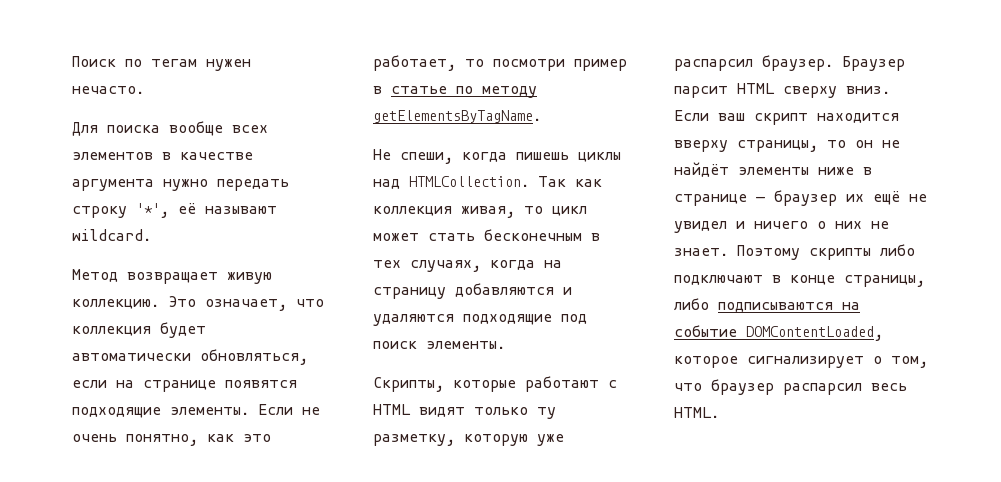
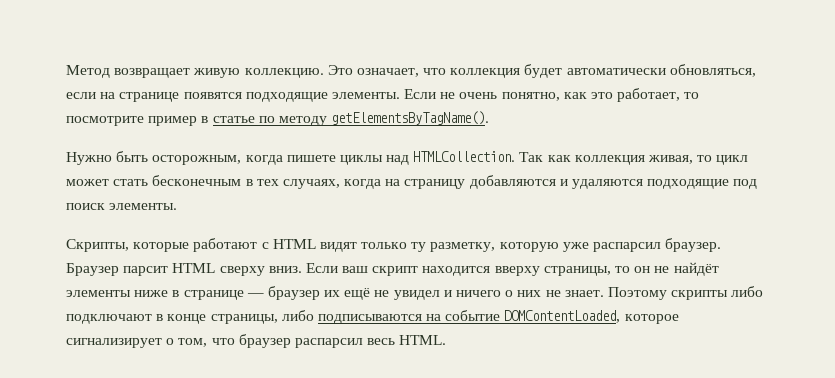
[72,56,251,71] [72,86,144,94] [72,121,268,136] [72,152,253,161] [72,179,289,191] [72,203,277,218] [72,229,151,241] Поиск по тегам нужен нечасто. // Для поиска вообще всех элементов в качестве аргумента нужно передать строку '*', её называют wildcard. // -> (66, 71) none
[493,59,565,71] посмотри -> [66,116,144,126] посмотрите
[373,110,541,123] [373,149,569,164] getElementsByTagName. // Не спеши, когда пишешь -> [331,111,490,125] [66,151,336,165] getElementsByTagName(). // Нужно быть осторожным, когда пишете

